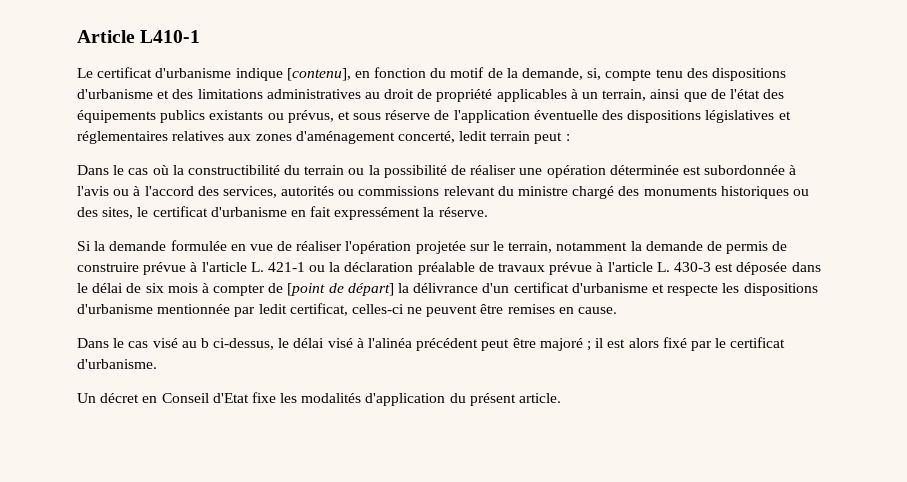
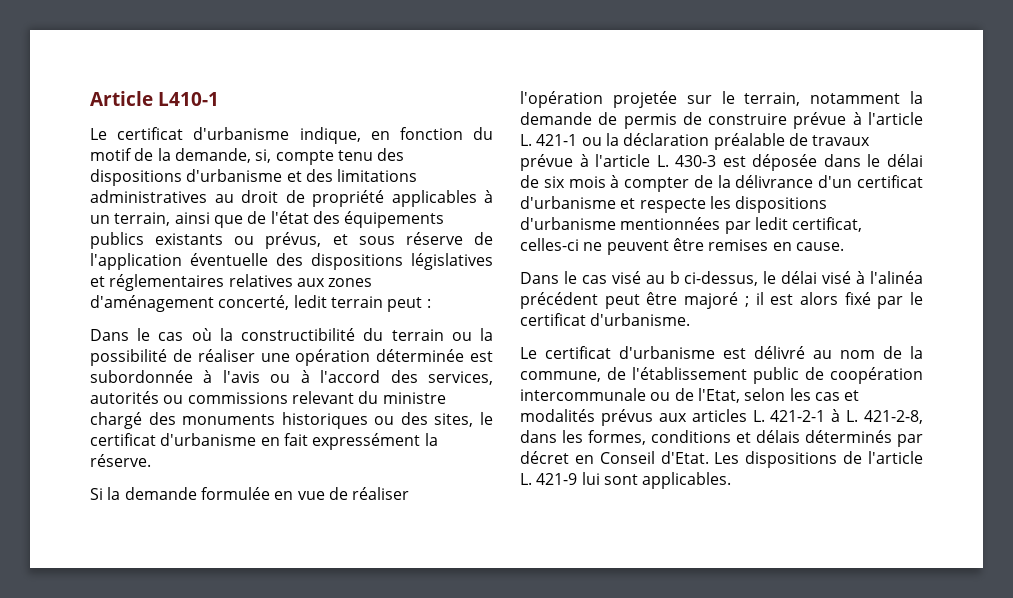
[235,68,351,81] indique [contenu], -> [299,127,361,144] indique,
[287,283,394,296] [point de départ] -> (713, 181) none
[157,304,231,314] mentionnée -> [620,217,721,230] mentionnées
[77,392,562,406] Un décret en Conseil d'Etat fixe les modalités d'application du présent article. -> [520,346,923,359] [520,367,923,384] [520,388,860,403] [520,409,923,426] [520,430,923,447] [520,451,923,468] [520,472,732,489] Le certificat d'urbanisme est délivré au nom de la commune, de l'établissement public de coopération intercommunale ou de l'Etat, selon les cas et modalités prévus aux articles L. 421-2-1 à L. 421-2-8, dans les formes, conditions et délais déterminés par décret en Conseil d'Etat. Les dispositions de l'article L. 421-9 lui sont applicables.

